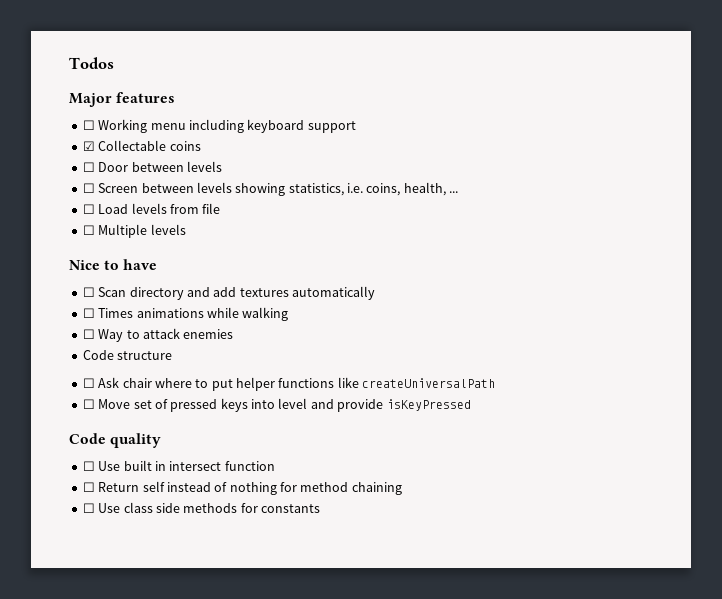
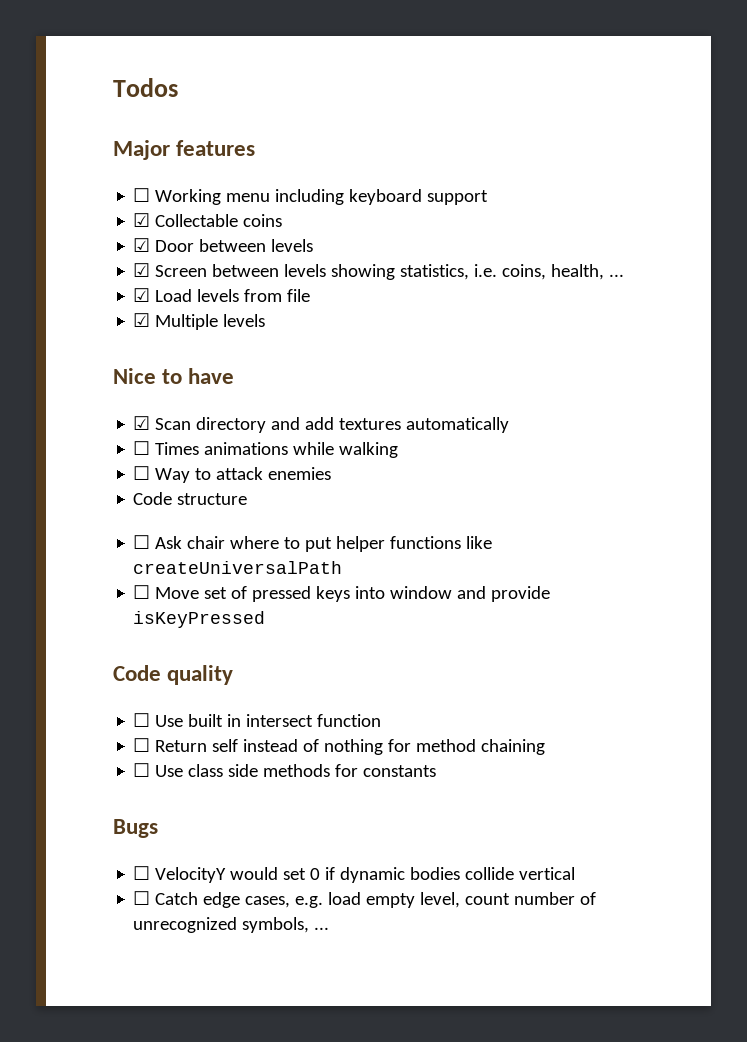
[82,162,95,172] ☐ -> [133,238,151,252] ☑
[82,183,95,193] ☐ -> [133,263,151,277] ☑
[82,204,95,214] ☐ -> [133,288,151,302] ☑
[82,225,95,235] ☐ -> [133,313,151,327] ☑
[82,287,95,297] ☐ -> [133,416,151,430] ☑
[278,398,308,409] level -> [390,586,453,599] window
(320, 508) none -> [113,819,158,838] [133,866,576,883] [133,891,597,908] [133,917,330,933] // Bugs // ☐ VelocityY would set 0 if dynamic bodies collide vertical // ☐ Catch edge cases, e.g. load empty level, count number of unrecognized symbols, ...

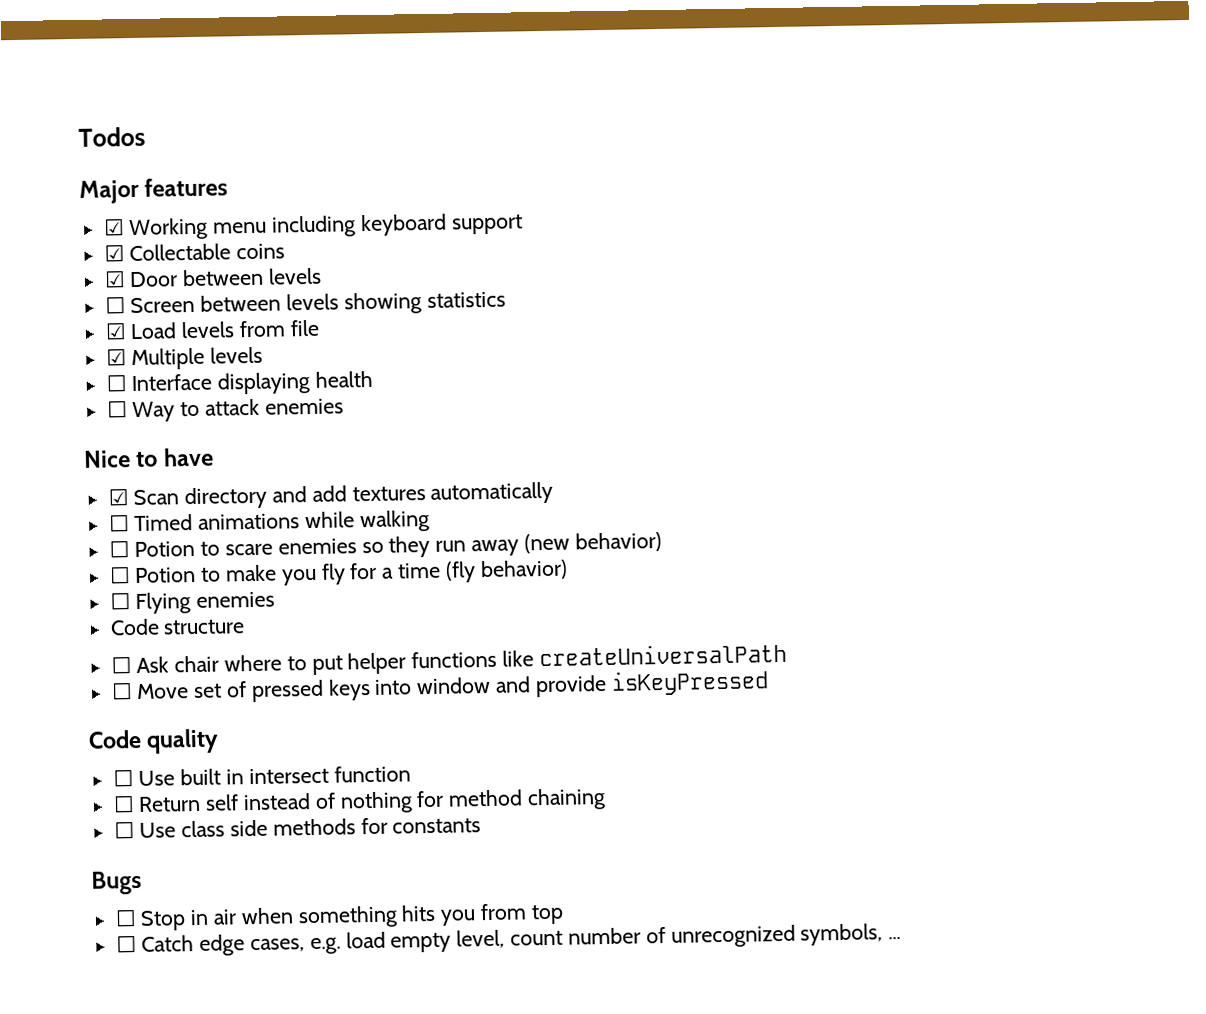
[133,188,151,202] ☐ -> [102,218,125,236] ☑
[133,263,151,277] ☑ -> [104,296,126,314] ☐
[400,264,625,280] statistics, i.e. coins, health, ... -> [426,291,506,308] statistics
(266, 320) none -> [105,370,374,395] [106,398,344,423] // ☐ Interface displaying health // ☐ Way to attack enemies
[155,442,200,455] Times -> [134,514,194,532] Timed
[155,467,264,483] Way to attack -> [134,532,662,558] [108,559,568,586] [109,592,192,615] Potion to scare enemies so they run away (new behavior) // ☐ Potion to make you fly for a time (fly behavior) // ☐ Flying
[155,867,576,883] VelocityY would set 0 if dynamic bodies collide vertical -> [140,903,564,931] Stop in air when something hits you from top

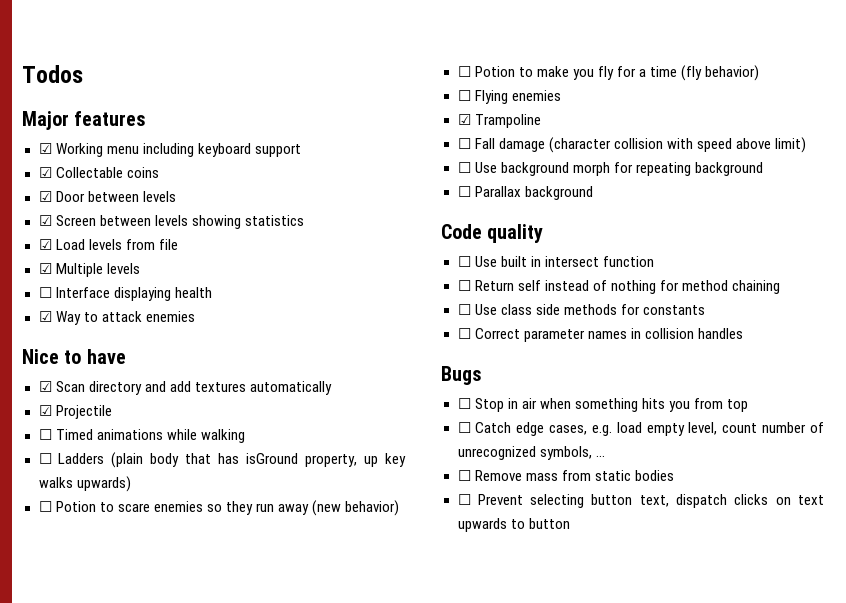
[104,296,126,314] ☐ -> [38,215,52,226] ☑
[106,400,128,418] ☐ -> [38,311,52,322] ☑
(554, 493) none -> [38,405,112,419] // ☑ Projectile
(430, 521) none -> [38,452,407,468] [38,476,131,492] // ☐ Ladders (plain body that has isGround property, up key walks upwards)
[109,618,246,636] [110,642,787,676] [110,669,769,703] Code structure // ☐ Ask chair where to put helper functions like createUniversalPath // ☐ Move set of pressed keys into window and provide isKeyPressed -> [457,114,541,128] [457,137,806,153] [457,162,763,176] [457,186,593,200] ☑ Trampoline // ☐ Fall damage (character collision with speed above limit) // ☐ Use background morph for repeating background // ☐ Parallax background
(482, 826) none -> [457,328,743,342] // ☐ Correct parameter names in collision handles
(902, 938) none -> [457,470,674,481] [457,494,824,508] [457,518,570,532] // ☐ Remove mass from static bodies // ☐ Prevent selecting button text, dispatch clicks on text upwards to button

